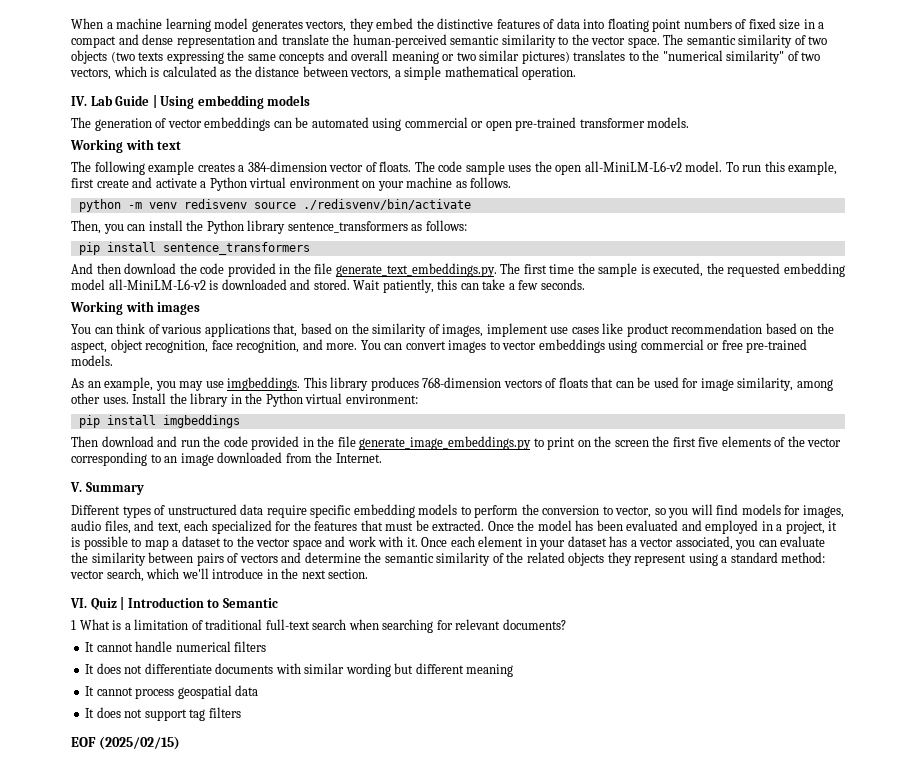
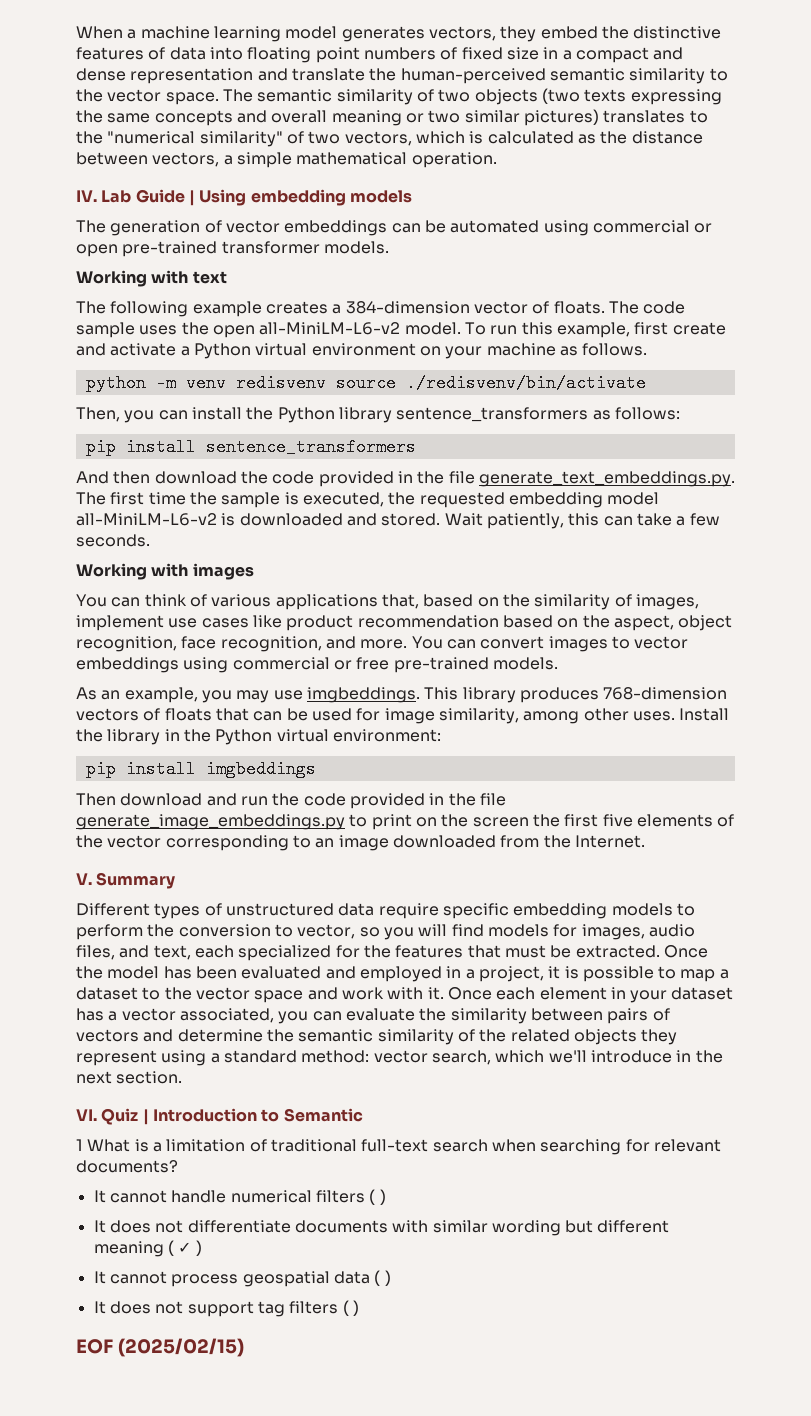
(267, 646) none -> [369,1189,386,1205] ( )
(514, 670) none -> [167,1240,202,1256] ( ✓ )
(259, 690) none -> [374,1270,391,1286] ( )
(241, 712) none -> [342,1300,359,1316] ( )

